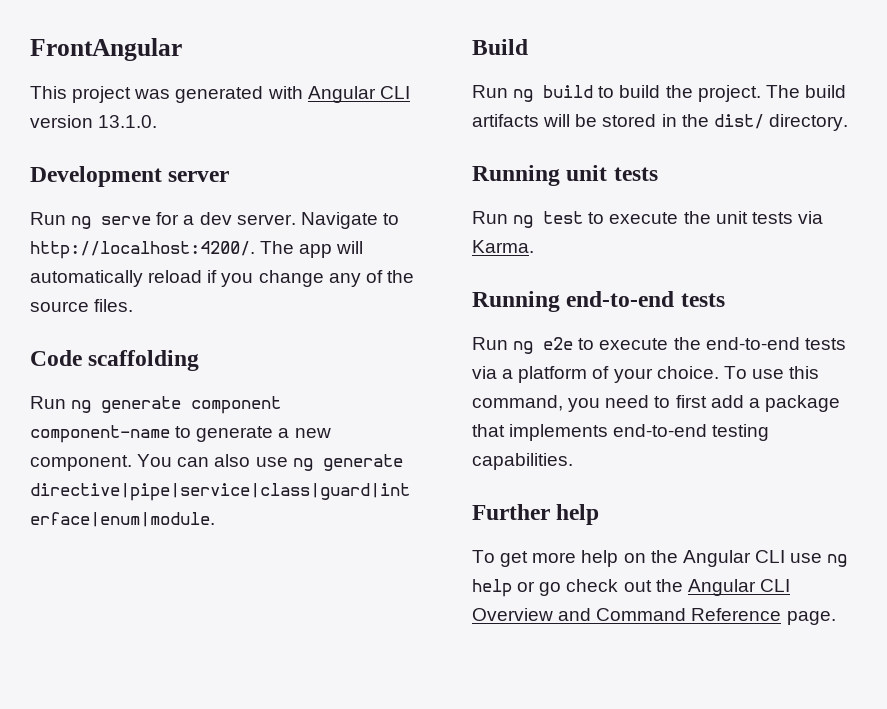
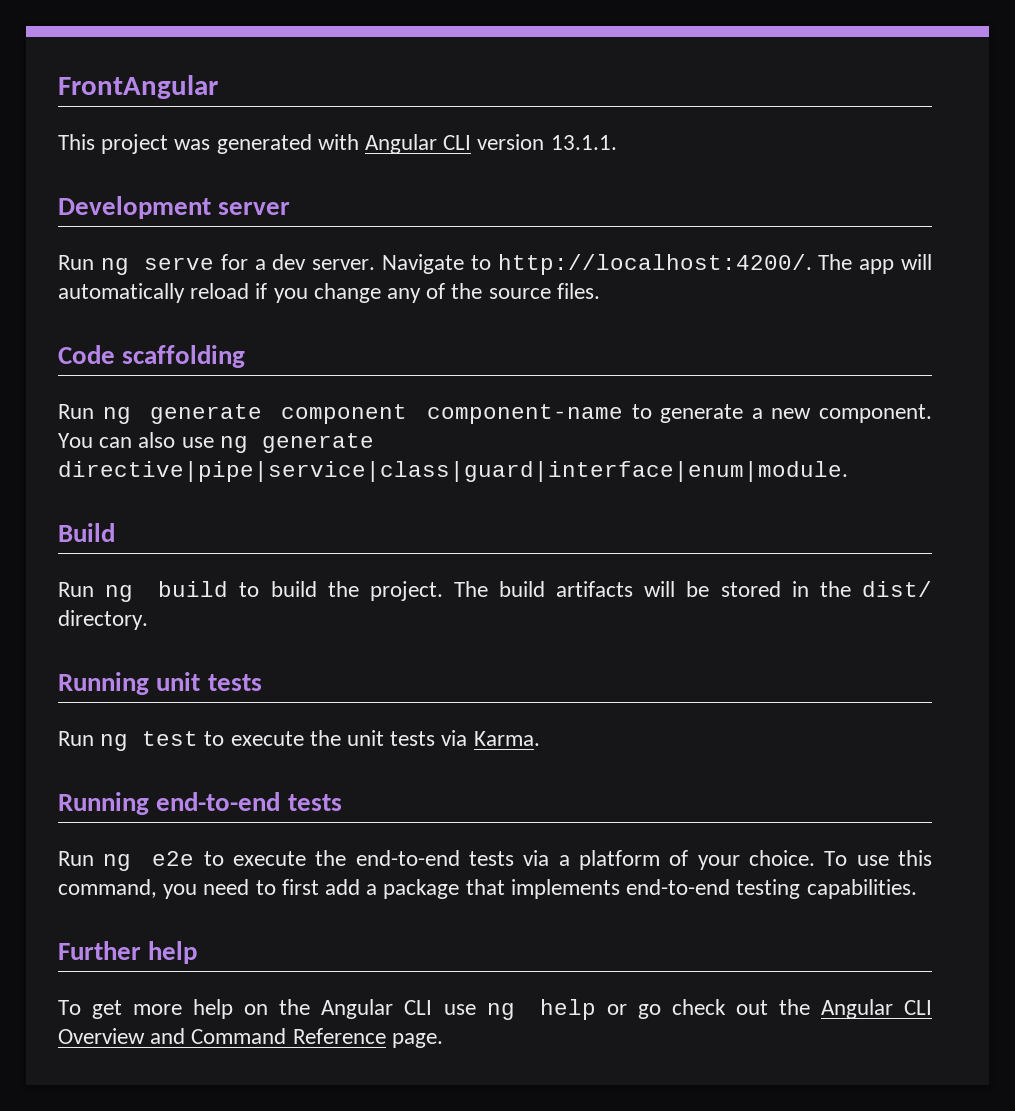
[98,115,158,128] 13.1.0. -> [550,135,617,150] 13.1.1.

